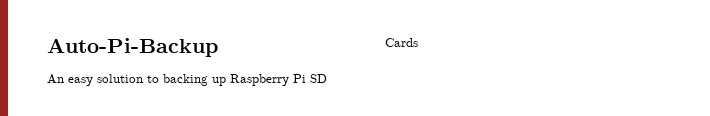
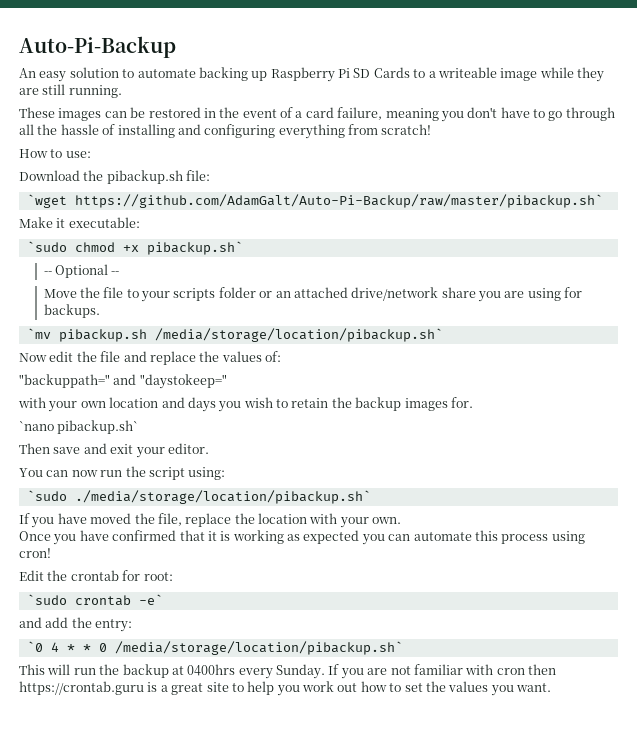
(159, 79) none -> [137,69,196,78] automate
(418, 42) none -> [413,67,604,82] [19,84,122,98] [19,107,615,122] [19,124,432,139] [19,149,91,158] [19,170,211,184] [26,194,603,208] [19,217,140,228] [26,241,243,255] [43,264,120,278] [43,287,583,302] [43,304,100,318] [26,328,443,342] [19,351,281,365] [19,374,227,389] [18,397,473,412] [19,420,139,434] [19,443,209,458] [19,466,226,480] [26,490,371,504] [19,513,402,528] [19,530,585,545] [19,548,51,558] [19,570,173,581] [26,594,163,606] [19,617,133,632] [26,641,403,655] [19,664,556,679] [19,681,551,696] to a writeable image while they are still running. // These images can be restored in the event of a card failure, meaning you don't have to go through all the hassle of installing and configuring everything from scratch! // How to use: // Download the pibackup.sh file: // `wget https://github.com/AdamGalt/Auto-Pi-Backup/raw/master/pibackup.sh` // Make it executable: // `sudo chmod +x pibackup.sh` // -- Optional -- // Move the file to your scripts folder or an attached drive/network share you are using for backups. // `mv pibackup.sh /media/storage/location/pibackup.sh` // Now edit the file and replace the values of: // "backuppath=" and "daystokeep=" // with your own location and days you wish to retain the backup images for. // `nano pibackup.sh` // Then save and exit your editor. // You can now run the script using: // `sudo ./media/storage/location/pibackup.sh` // If you have moved the file, replace the location with your own. // Once you have confirmed that it is working as expected you can automate this process using cron! // Edit the crontab for root: // `sudo crontab -e` // and add the entry: // `0 4 * * 0 /media/storage/location/pibackup.sh` // This will run the backup at 0400hrs every Sunday. If you are not familiar with cron then https://crontab.guru is a great site to help you work out how to set the values you want.

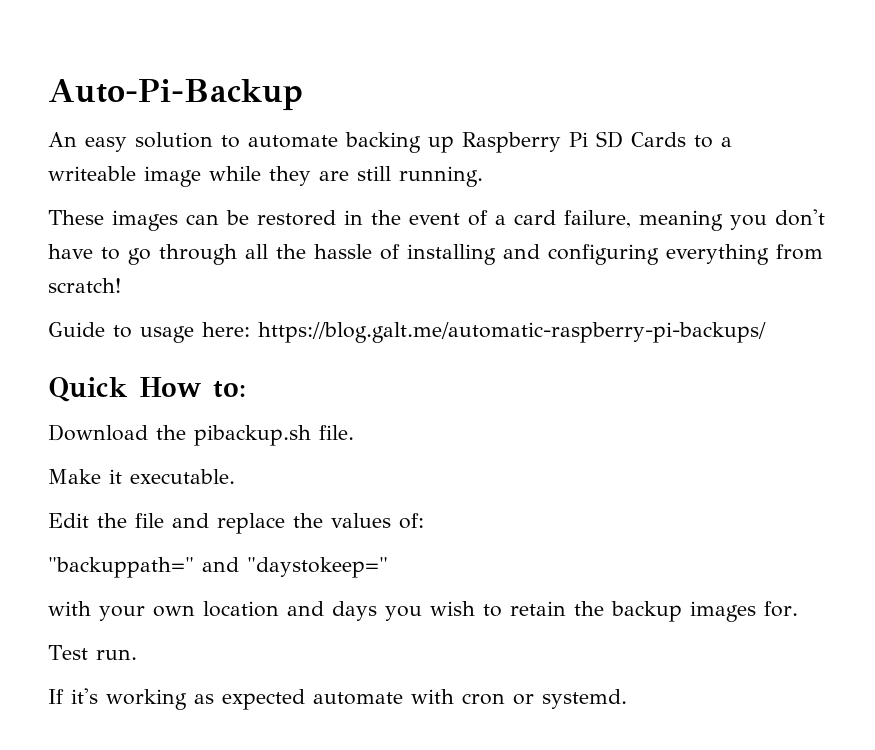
[19,149,91,158] How to use: -> [48,322,766,343] [48,377,246,402] Guide to usage here: https://blog.galt.me/automatic-raspberry-pi-backups/ // Quick How to:
[186,170,211,181] [26,194,603,208] file: // `wget https://github.com/AdamGalt/Auto-Pi-Backup/raw/master/pibackup.sh` -> [319,425,354,440] file.
[68,217,140,228] [26,241,243,255] [43,264,120,278] [43,287,583,302] [43,304,100,318] [26,328,443,342] [19,351,74,362] executable: // `sudo chmod +x pibackup.sh` // -- Optional -- // Move the file to your scripts folder or an attached drive/network share you are using for backups. // `mv pibackup.sh /media/storage/location/pibackup.sh` // Now edit -> [130,469,235,484] [48,513,89,528] executable. // Edit
[19,420,139,434] [19,443,209,458] [19,466,226,480] [26,490,371,504] [19,513,402,528] [19,530,585,545] [19,548,51,558] [19,570,173,581] [26,594,163,606] [19,617,133,632] [26,641,403,655] [19,664,556,679] [19,681,551,696] `nano pibackup.sh` // Then save and exit your editor. // You can now run the script using: // `sudo ./media/storage/location/pibackup.sh` // If you have moved the file, replace the location with your own. // Once you have confirmed that it is working as expected you can automate this process using cron! // Edit the crontab for root: // `sudo crontab -e` // and add the entry: // `0 4 * * 0 /media/storage/location/pibackup.sh` // This will run the backup at 0400hrs every Sunday. If you are not familiar with cron then https://crontab.guru is a great site to help you work out how to set the values you want. -> [48,645,137,660] [48,688,627,710] Test run. // If it's working as expected automate with cron or systemd.

